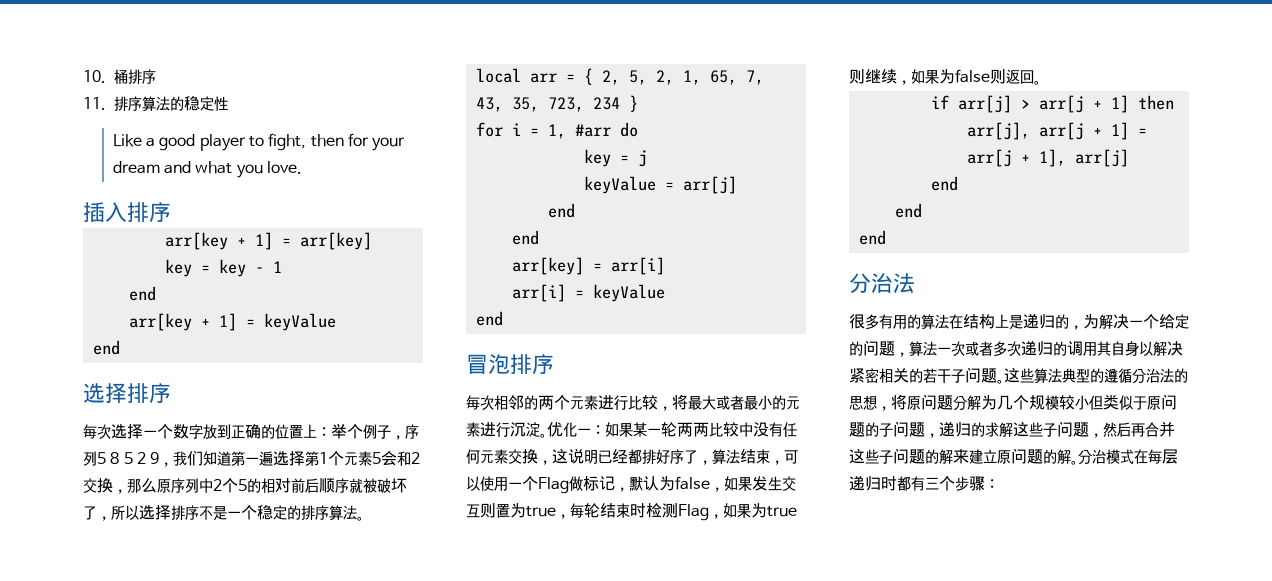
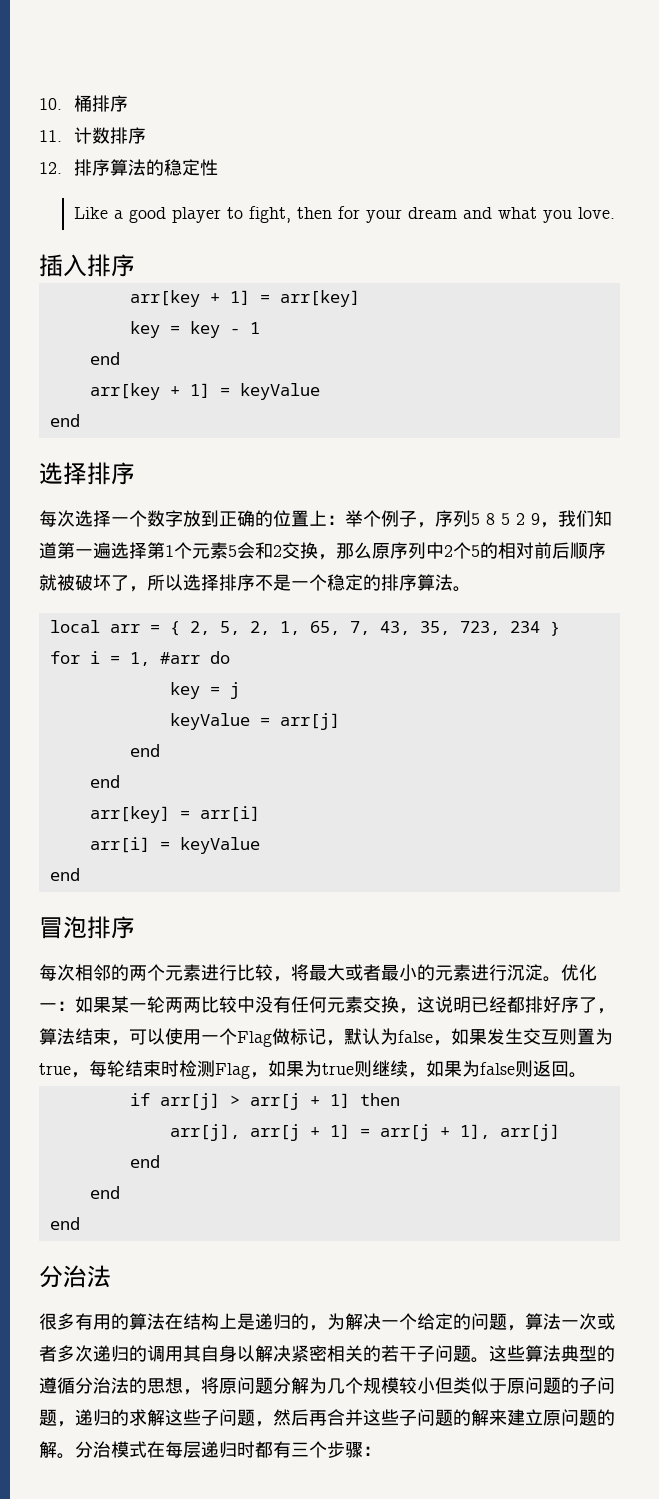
(106, 103) none -> [74,127,147,144] [39,162,62,174] 计数排序 // 12.

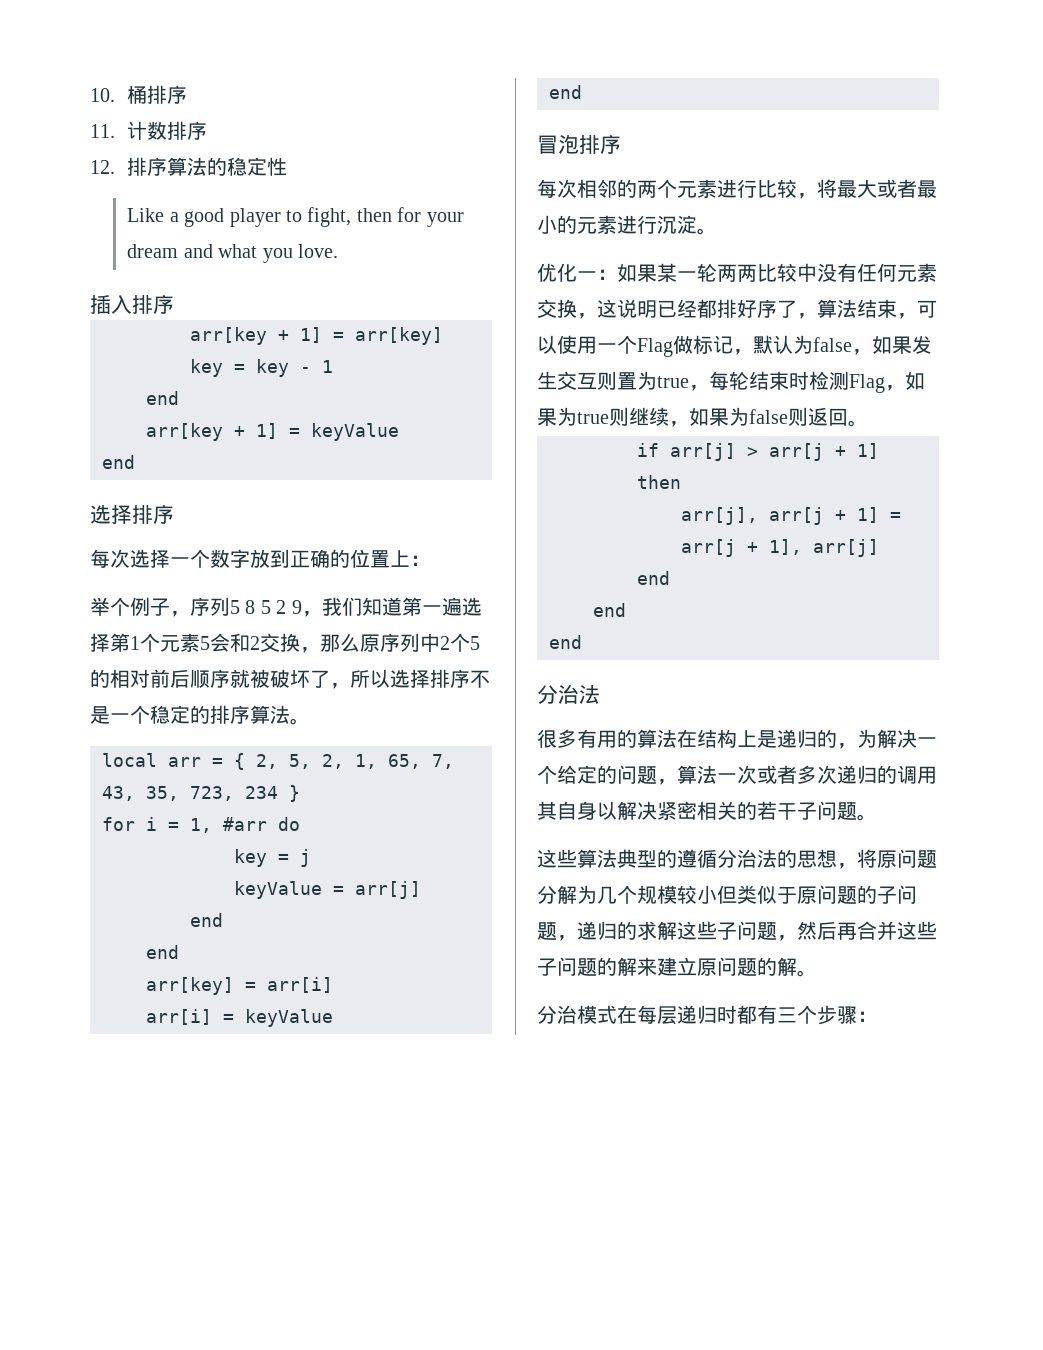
(345, 520) none -> (430, 560) //
(561, 979) none -> (717, 231) //
(489, 1360) none -> (877, 817) //
(75, 1456) none -> (817, 973) //

